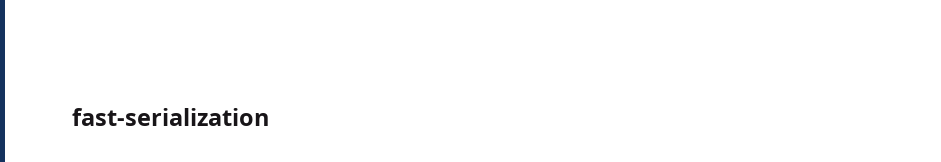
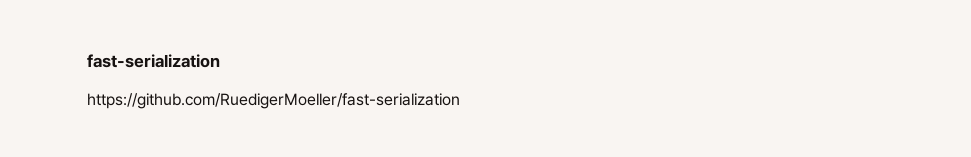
(269, 117) none -> [87,93,460,109] // https://github.com/RuedigerMoeller/fast-serialization

